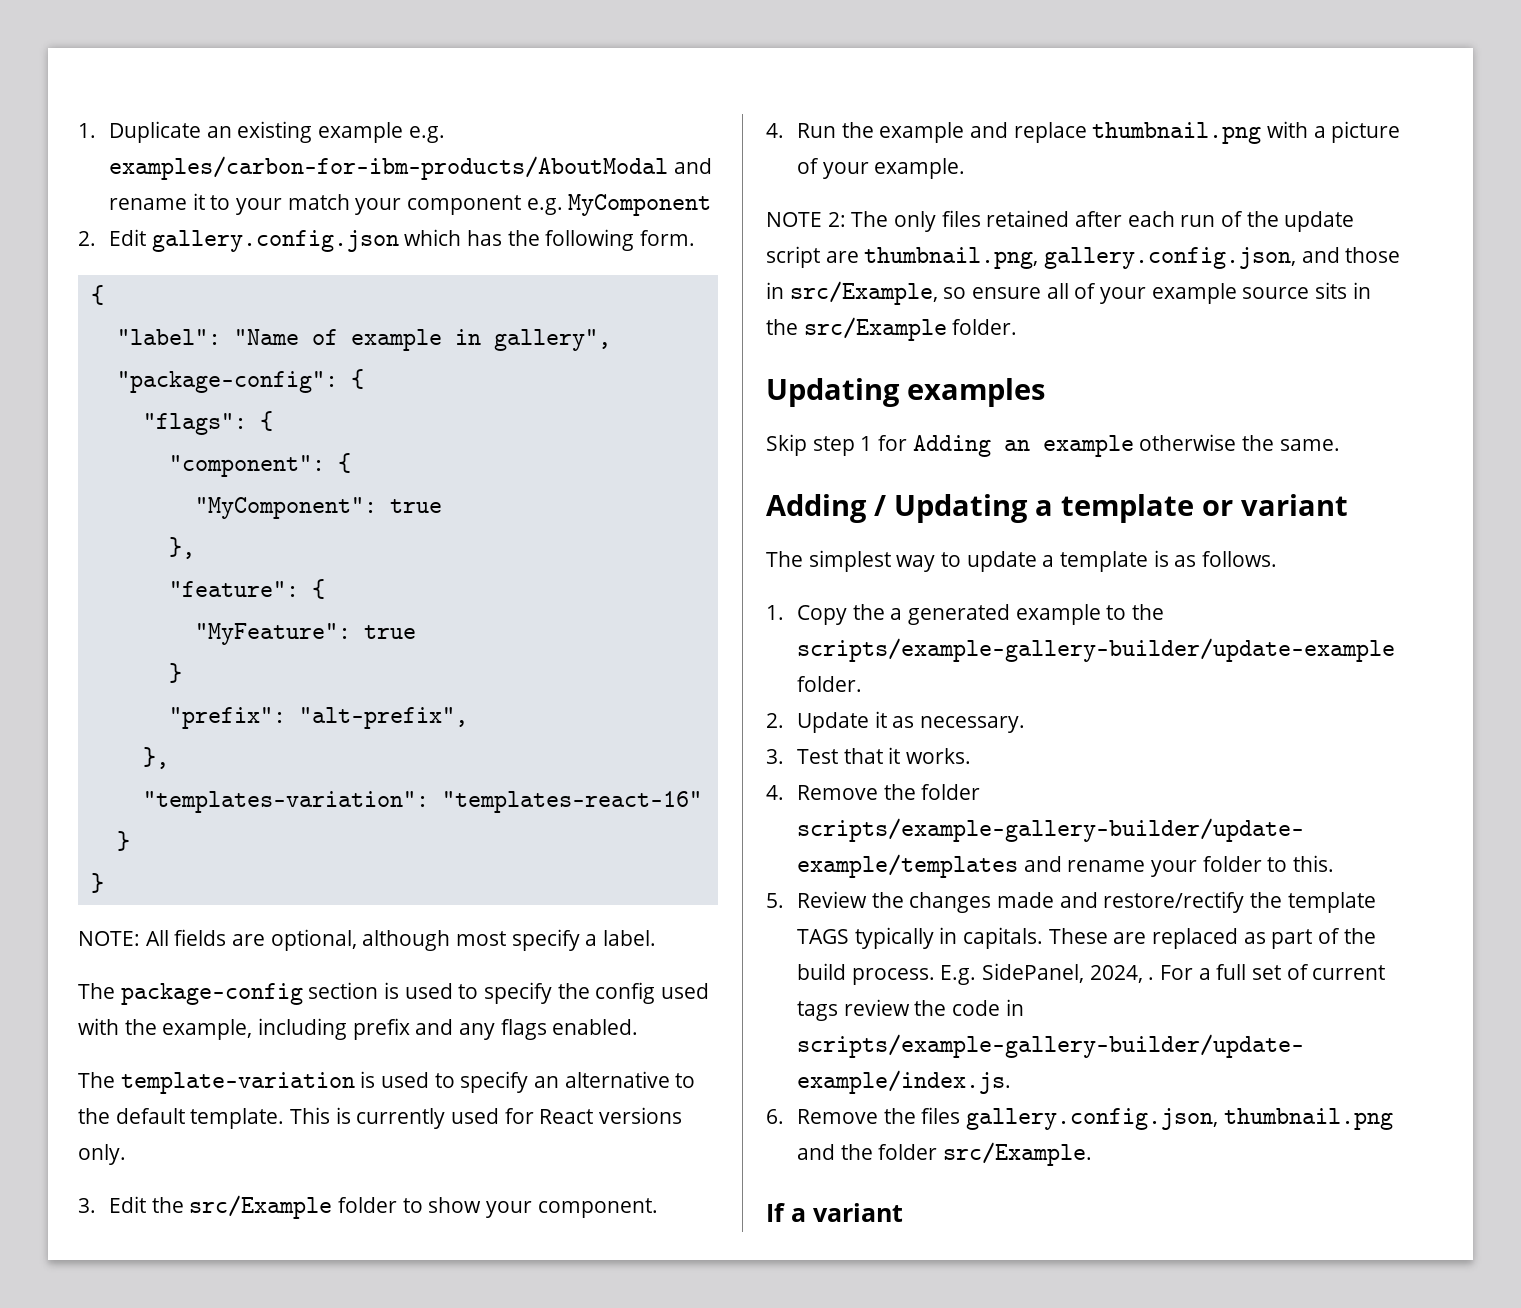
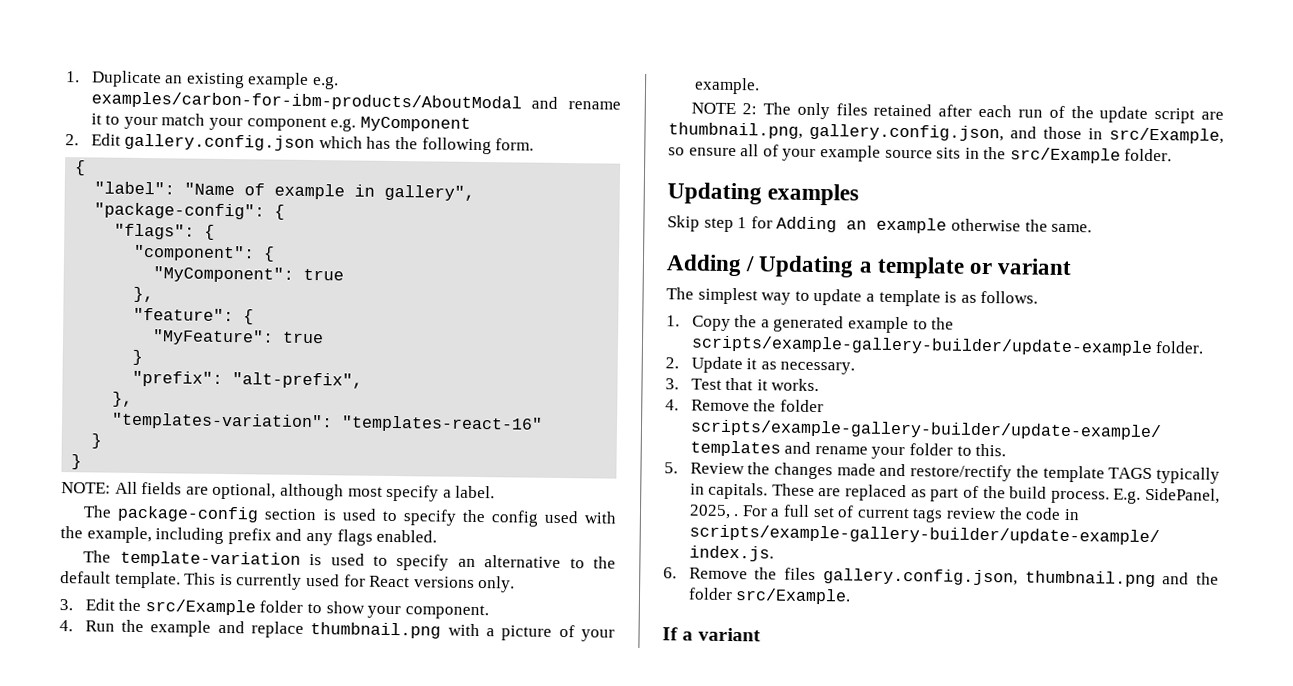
[1089,965,1143,983] 2024, -> [688,504,731,520] 2025,

